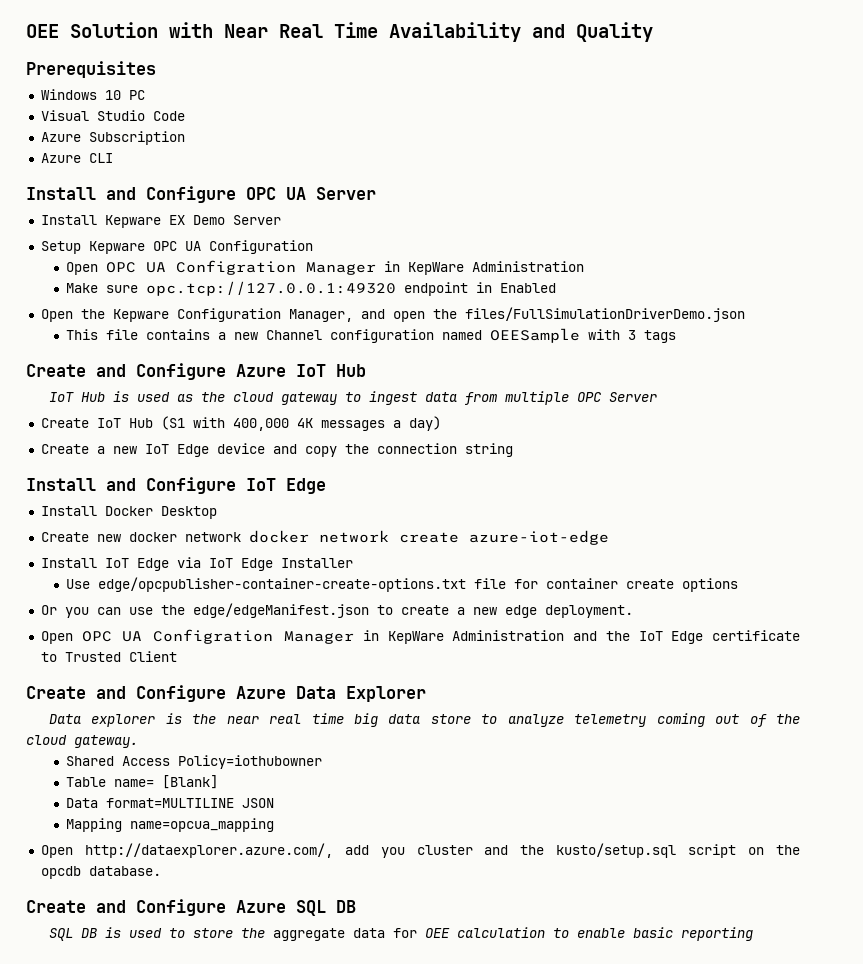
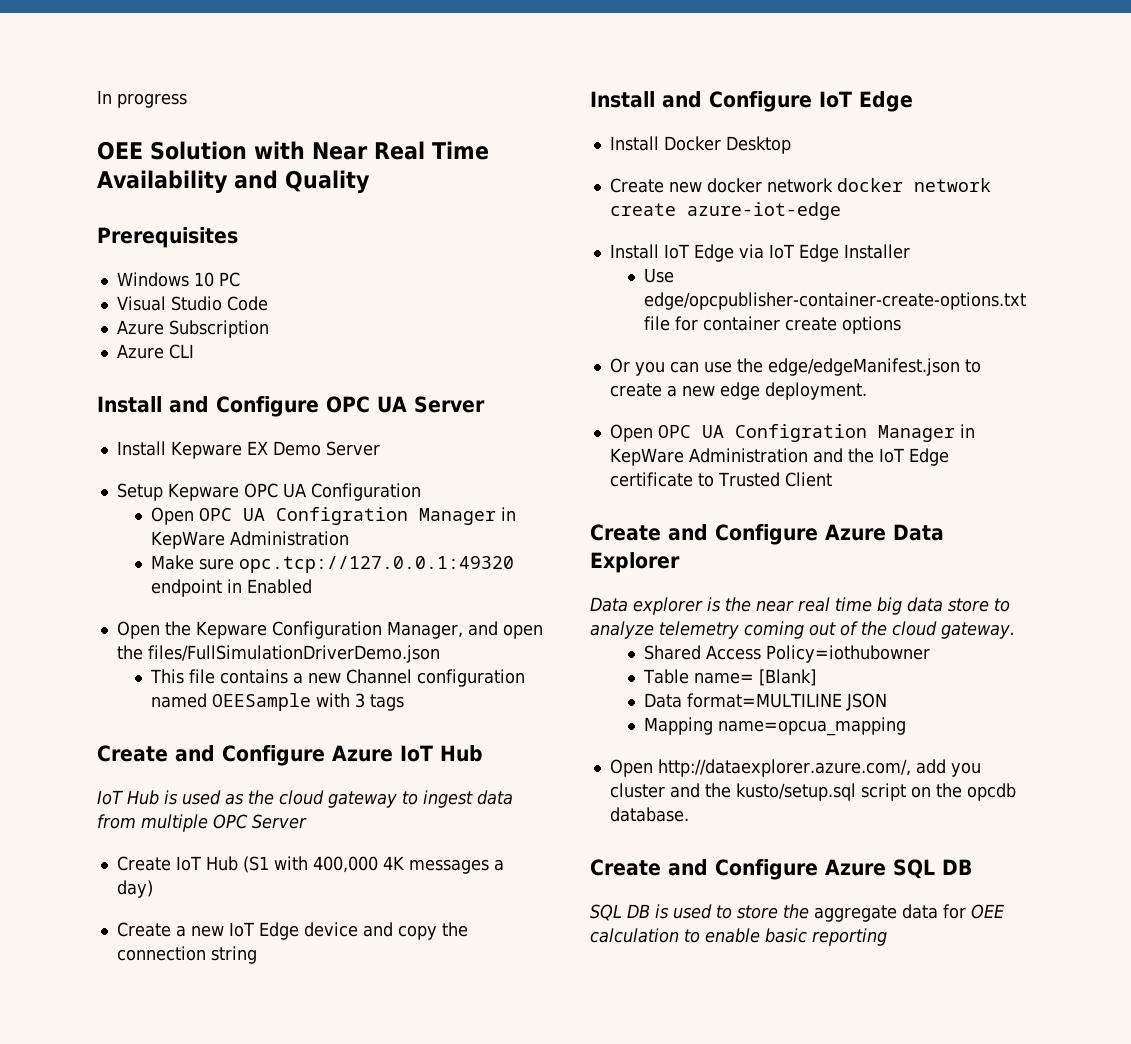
(26, 31) none -> [97,90,187,108] In progress //

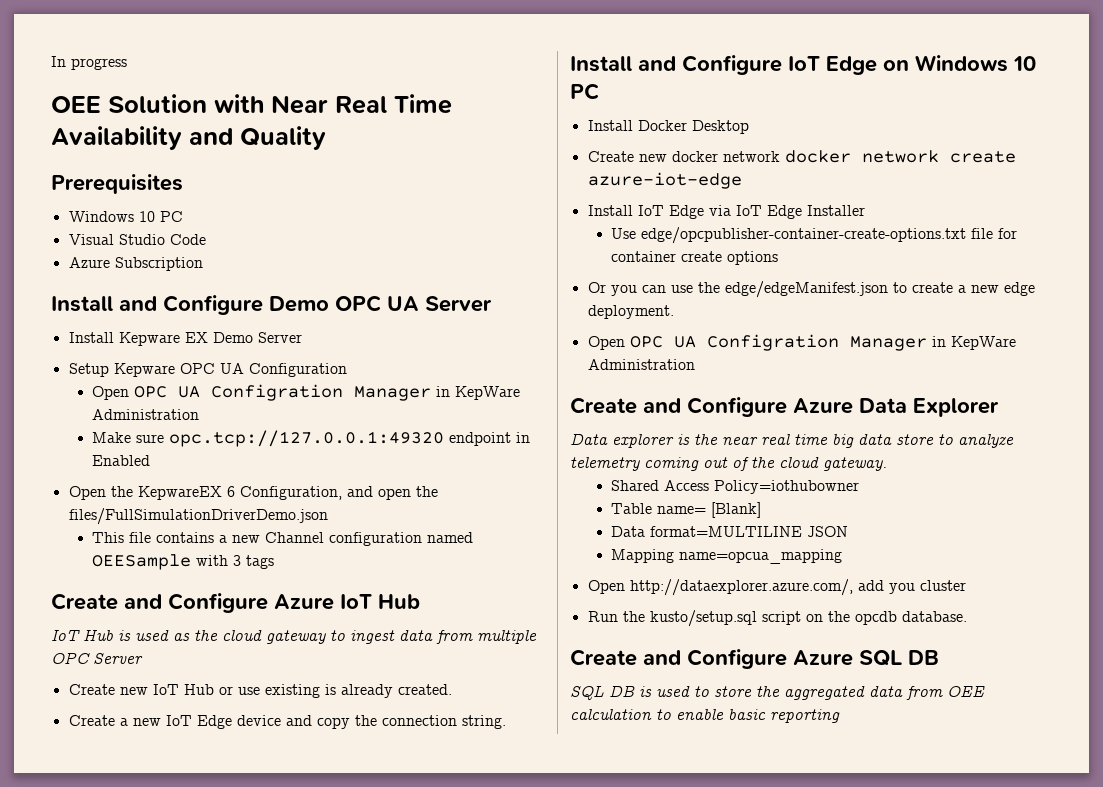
[116,344,194,359] [97,396,319,417] // Azure CLI // Install and Configure -> [51,295,329,315] // Install and Configure Demo
[195,621,463,639] Kepware Configuration Manager, -> [137,486,342,500] KepwareEX 6 Configuration,
[175,856,504,874] [116,880,153,898] IoT Hub (S1 with 400,000 4K messages a day) -> [119,684,452,698] new IoT Hub or use existing is already created.
[210,946,257,964] string -> [461,715,506,729] string.
(913, 101) none -> [883,55,1036,72] [570,83,599,100] on Windows 10 PC
[812,448,949,466] [609,472,832,487] and the IoT Edge certificate to Trusted Client -> (695, 364) none
[669,783,700,798] and -> [587,611,618,622] // Run
[814,904,966,922] aggregate data for -> [784,686,943,700] aggregated data from

